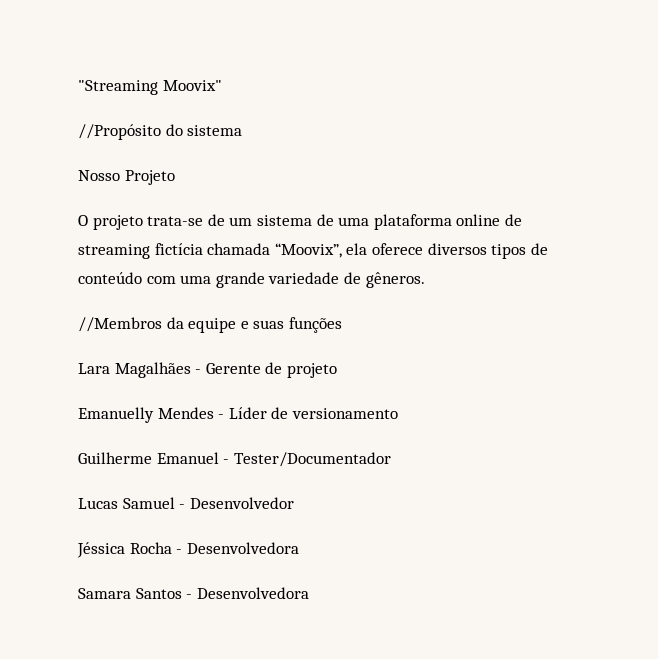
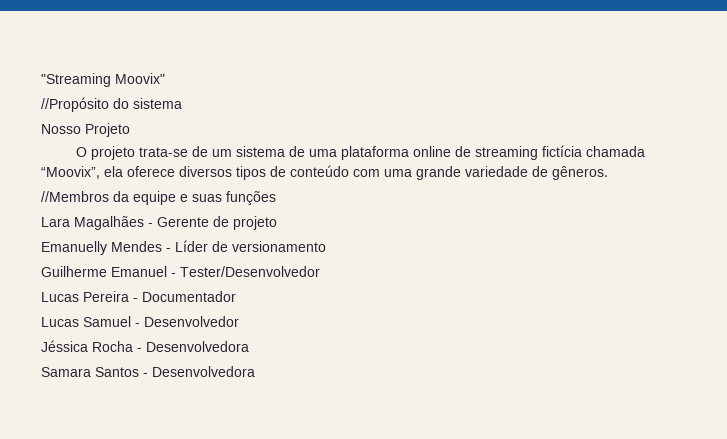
[233,452,391,467] Tester/Documentador -> [180,266,320,277] [41,291,236,302] Tester/Desenvolvedor // Lucas Pereira - Documentador

